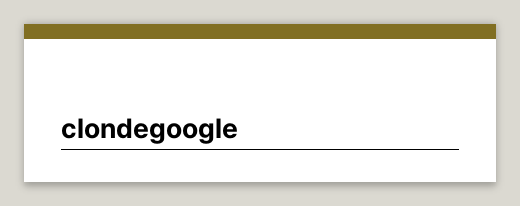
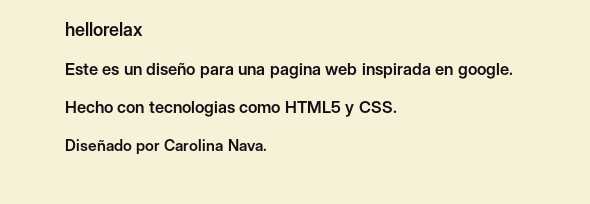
[61,118,238,144] clondegoogle -> [65,22,143,36] [65,62,513,79] [65,101,397,117] [65,139,267,155] hellorelax // Este es un diseño para una pagina web inspirada en google. // Hecho con tecnologias como HTML5 y CSS. // Diseñado por Carolina Nava.

